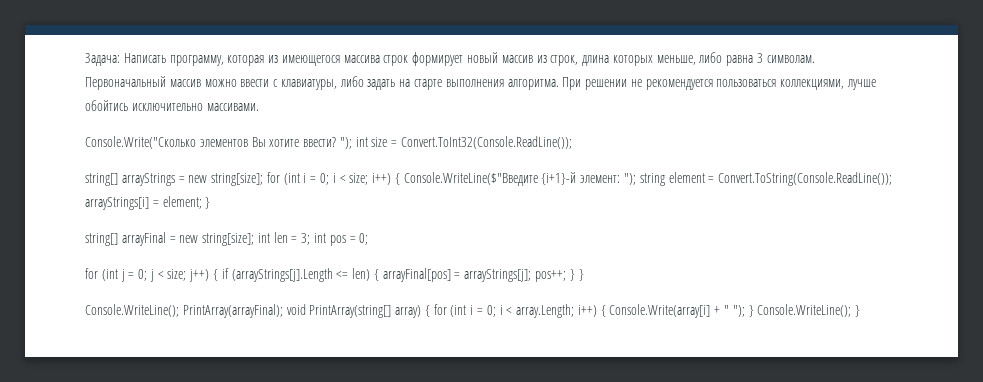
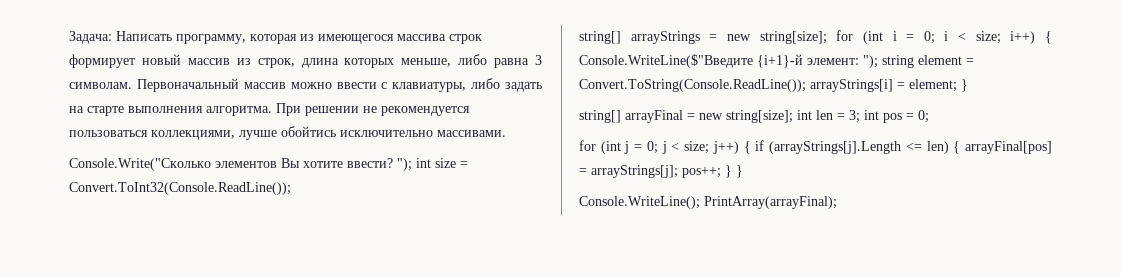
[286,304,861,318] void PrintArray(string[] array) { for (int i = 0; i < array.Length; i++) { Console.Write(array[i] + " "); } Console.WriteLine(); } -> (837, 202) none

